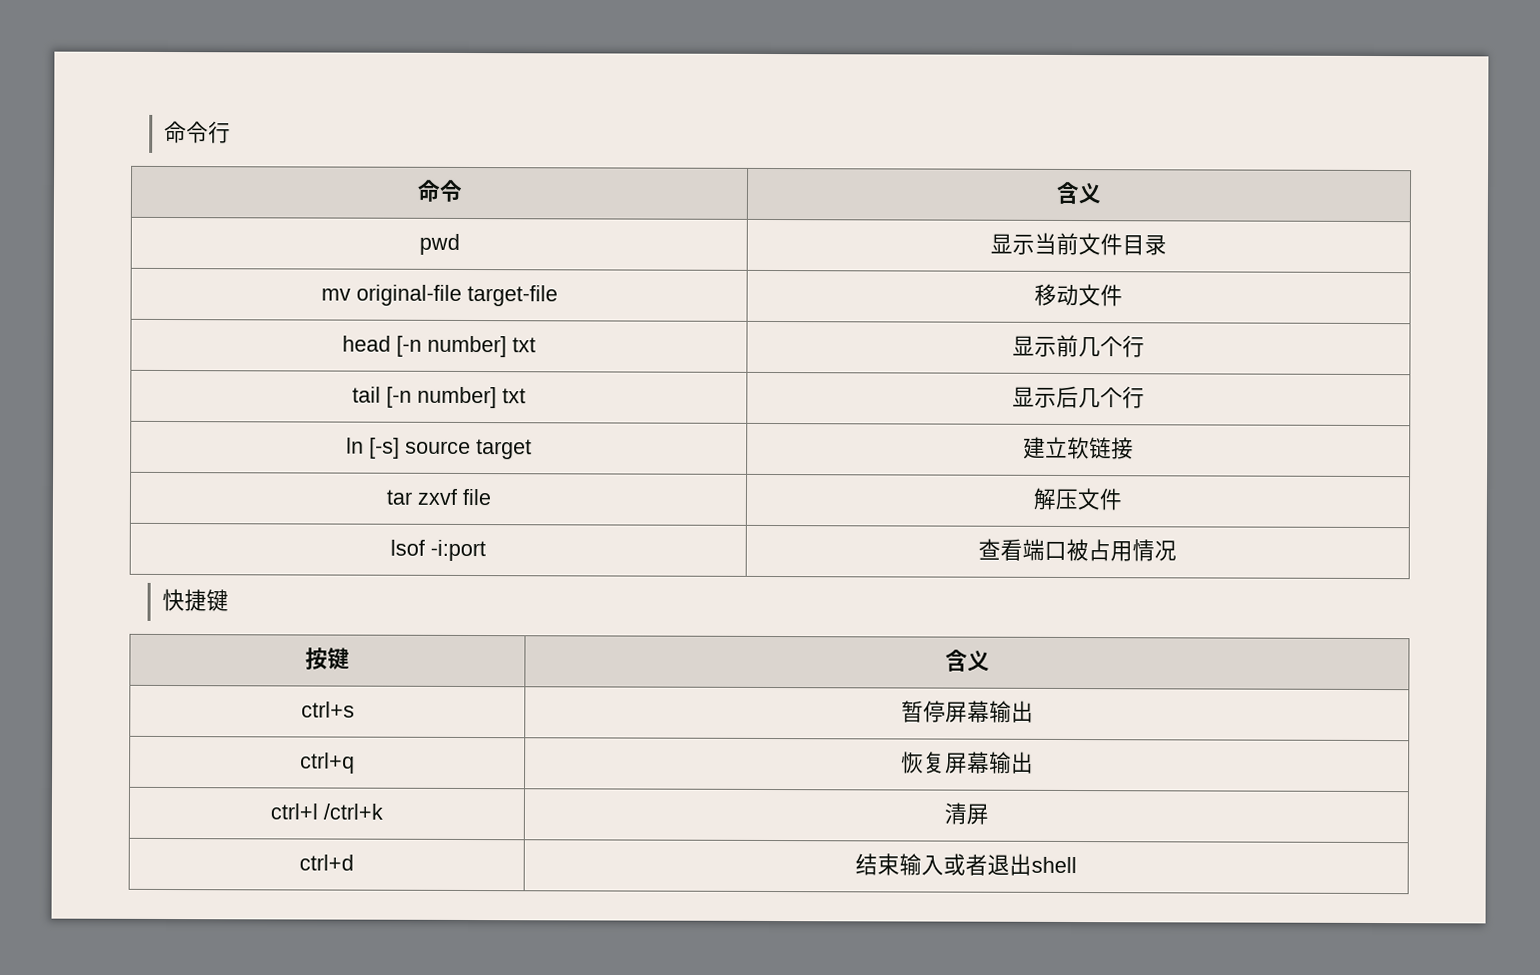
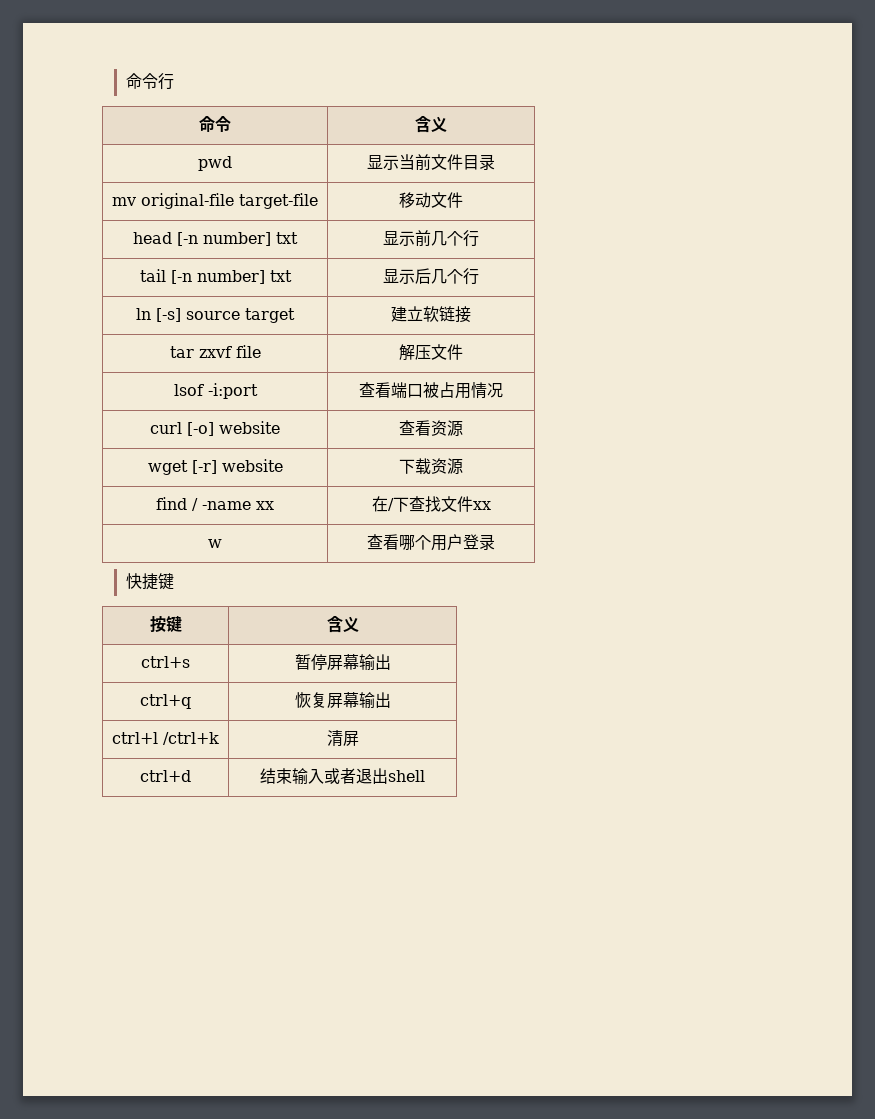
(1177, 551) none -> [150,421,280,436] [399,420,463,437] [147,459,283,475] [399,458,463,475] [156,497,274,511] [371,496,491,512] [208,539,222,548] [367,534,495,551] // curl [-o] website | 查看资源 // wget [-r] website | 下载资源 // find / -name xx | 在/下查找文件xx // w | 查看哪个用户登录

